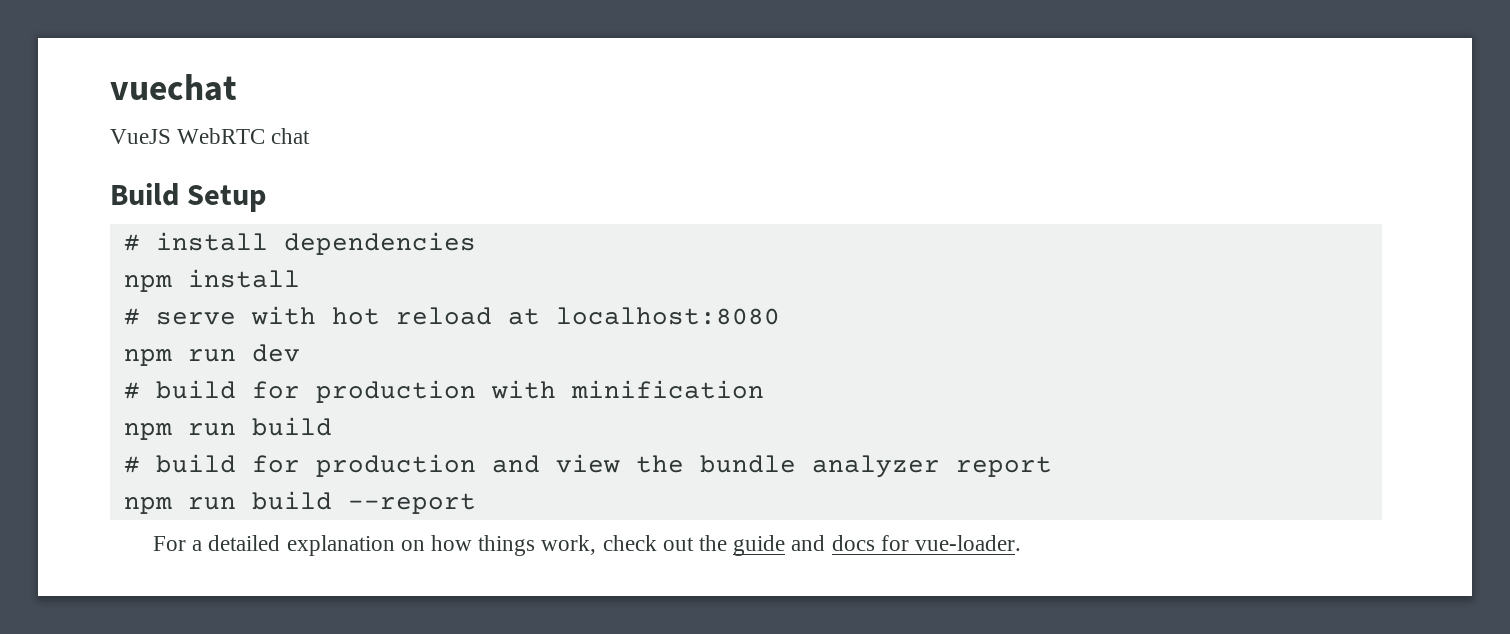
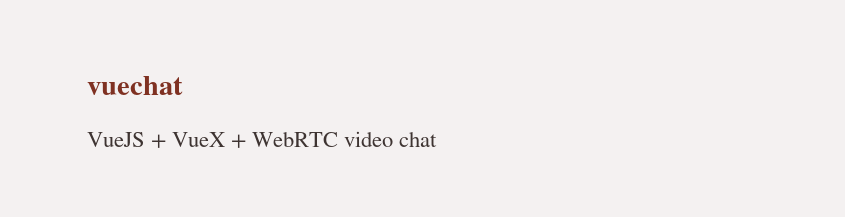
[177,128,311,144] [110,183,267,212] [123,232,476,255] [123,269,300,292] [123,306,780,325] [123,344,300,366] [123,380,764,403] [123,417,332,440] [123,454,1052,478] [123,491,476,514] [152,535,1022,556] WebRTC chat // Build Setup // # install dependencies // npm install // # serve with hot reload at localhost:8080 // npm run dev // # build for production with minification // npm run build // # build for production and view the bundle analyzer report // npm run build --report // For a detailed explanation on how things work, check out the guide and docs for vue-loader. -> [151,131,438,148] + VueX + WebRTC video chat

